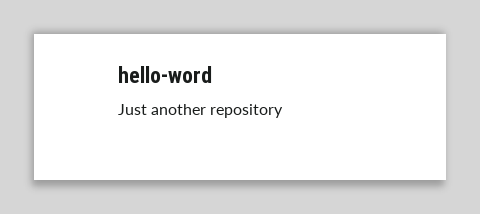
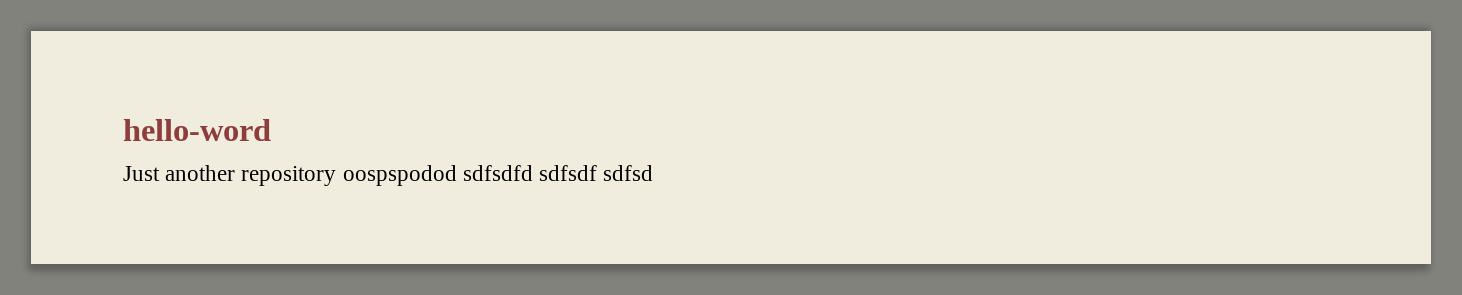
(284, 111) none -> [342,165,654,186] oospspodod sdfsdfd sdfsdf sdfsd

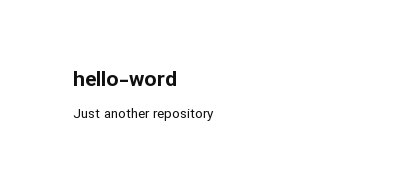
[342,165,654,186] oospspodod sdfsdfd sdfsdf sdfsd -> (214, 115) none

